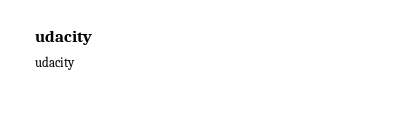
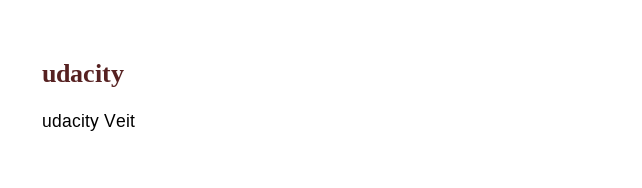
(75, 63) none -> [104,114,135,127] Veit

